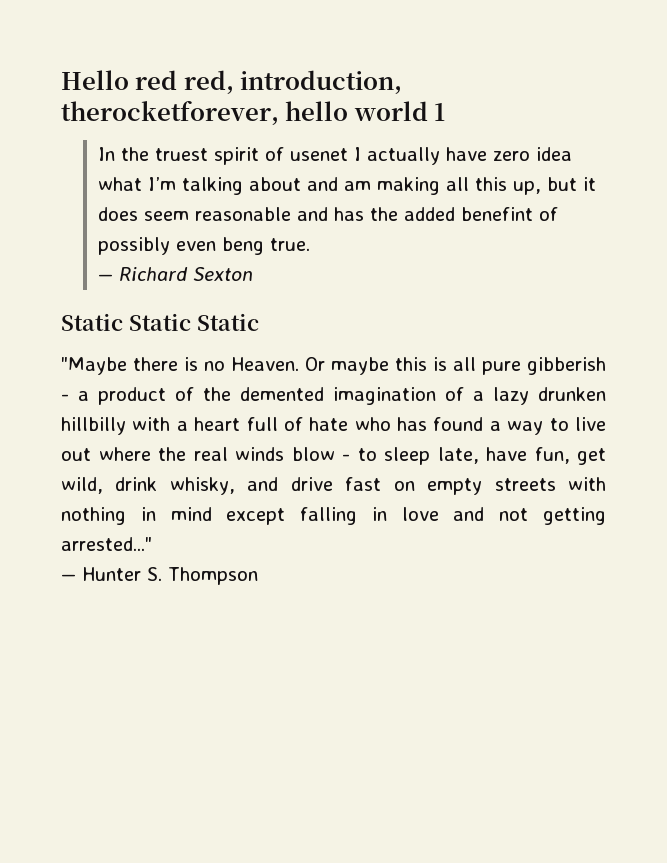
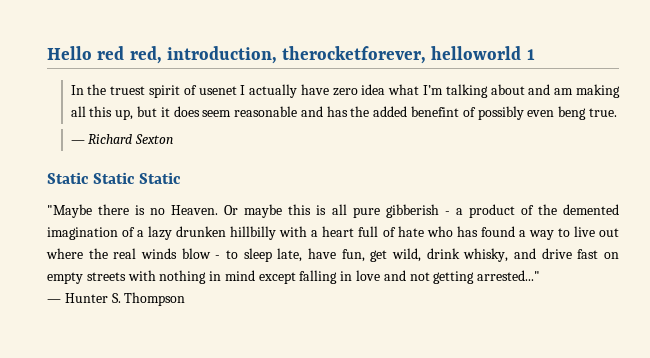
[285,101,428,121] hello world -> [431,46,522,60] helloworld

